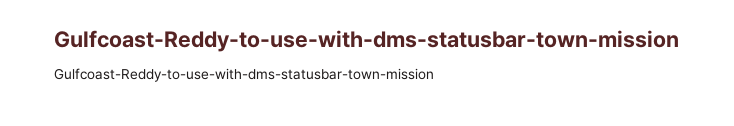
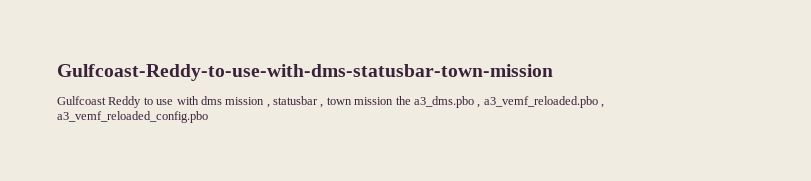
[54,68,434,82] Gulfcoast-Reddy-to-use-with-dms-statusbar-town-mission -> [57,96,604,108] [57,111,208,123] Gulfcoast Reddy to use with dms mission , statusbar , town mission the a3_dms.pbo , a3_vemf_reloaded.pbo , a3_vemf_reloaded_config.pbo

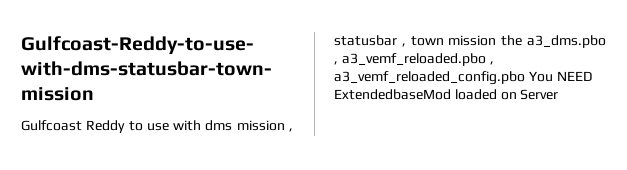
(208, 117) none -> [528,71,593,82] [334,89,559,100] You NEED ExtendedbaseMod loaded on Server

